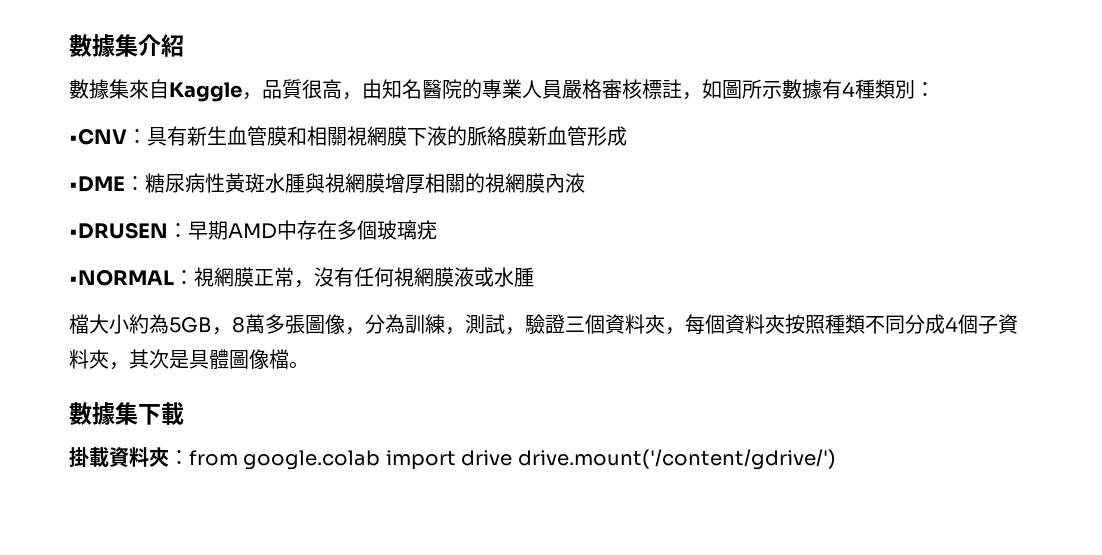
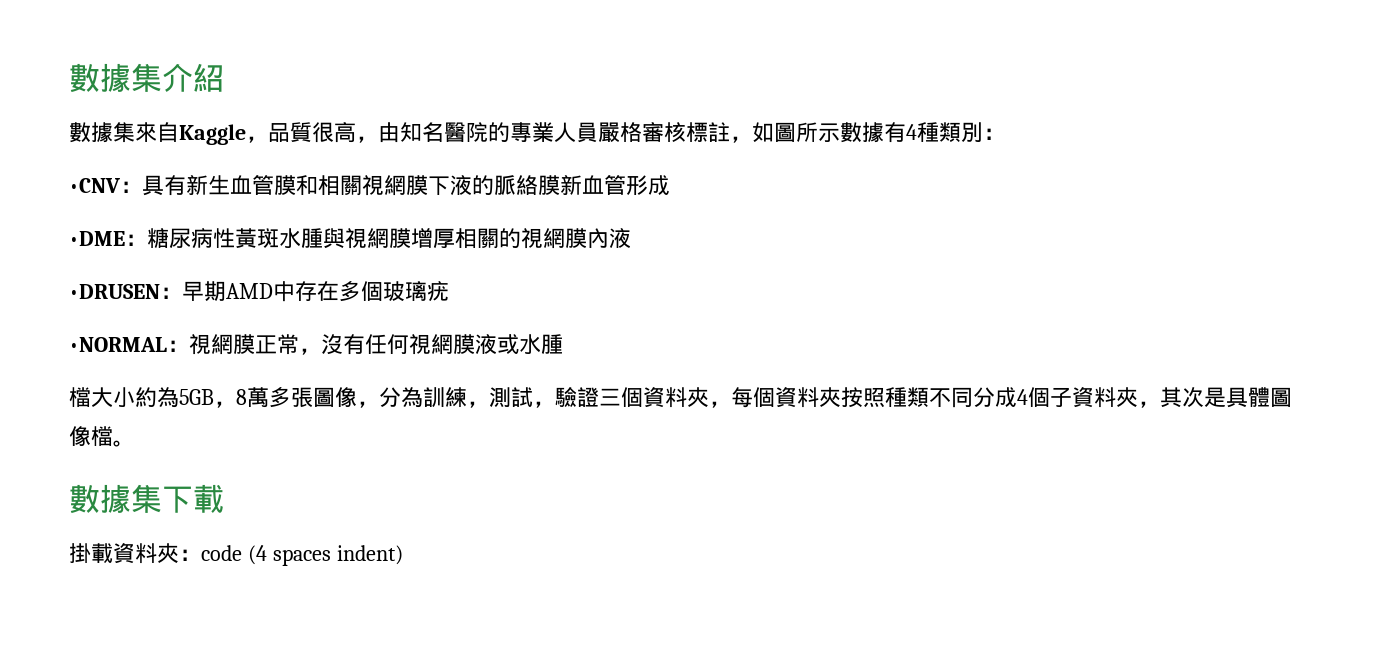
[189,449,836,470] from google.colab import drive drive.mount('/content/gdrive/') -> [201,545,403,566] code (4 spaces indent)

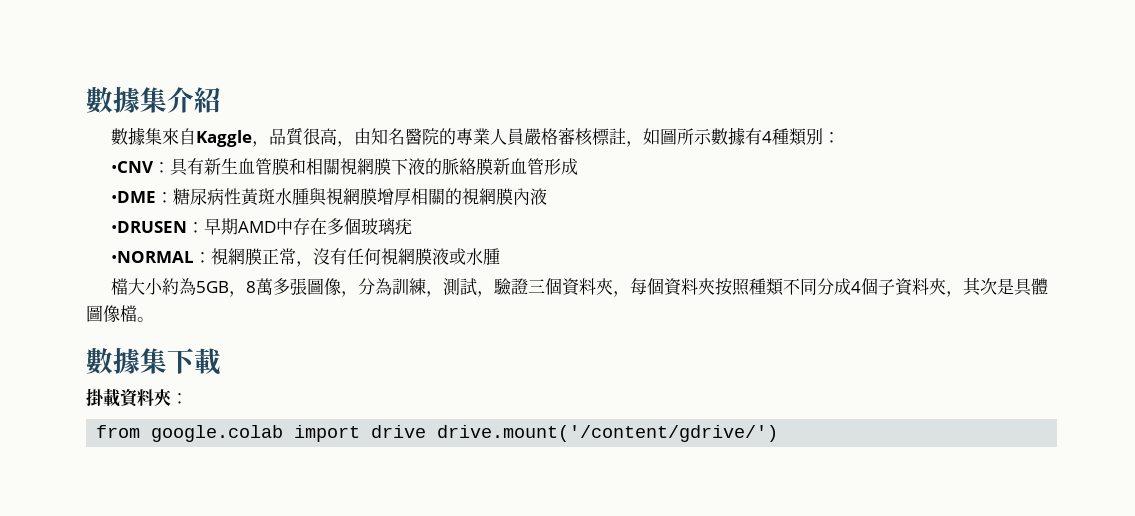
[201,545,403,566] code (4 spaces indent) -> [96,425,779,442] // from google.colab import drive drive.mount('/content/gdrive/')

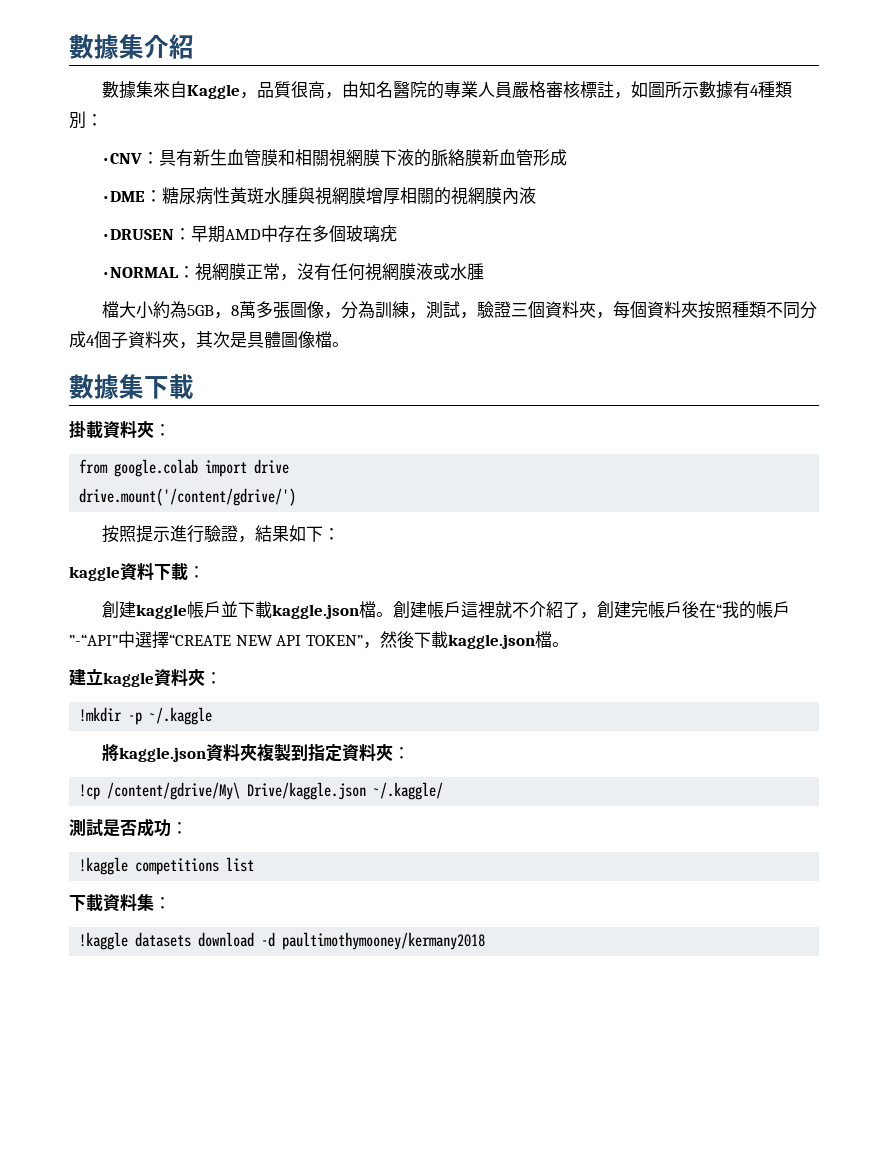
(427, 431) none -> (290, 466) //
(779, 433) none -> [101,525,340,543] [69,563,205,581] [101,601,790,619] [69,631,569,649] [69,669,222,687] [79,707,213,725] [101,743,410,762] [79,782,444,800] [69,818,188,837] [79,857,255,875] [69,894,171,912] [79,932,486,950] // 按照提示進行驗證，結果如下： // kaggle資料下載： // 創建kaggle帳戶並下載kaggle.json檔。創建帳戶這裡就不介紹了，創建完帳戶後在“我的帳戶”-“API”中選擇“CREATE NEW API TOKEN”，然後下載kaggle.json檔。 // 建立kaggle資料夾： // !mkdir -p ~/.kaggle // 將kaggle.json資料夾複製到指定資料夾： // !cp /content/gdrive/My\ Drive/kaggle.json ~/.kaggle/ // 測試是否成功： // !kaggle competitions list // 下載資料集： // !kaggle datasets download -d paultimothymooney/kermany2018

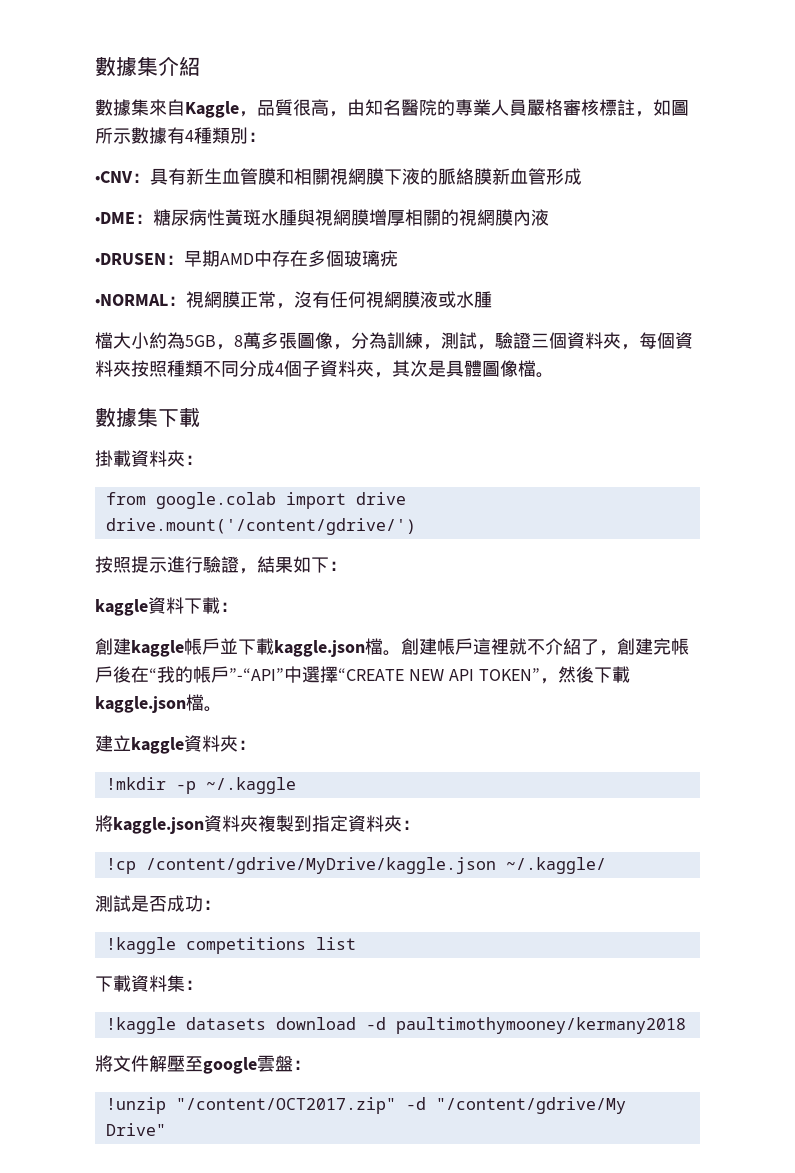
[107,782,367,800] /content/gdrive/My\ Drive/kaggle.json -> [145,857,496,874] /content/gdrive/MyDrive/kaggle.json
(486, 941) none -> [95,1055,311,1074] [105,1097,626,1114] [105,1123,166,1136] // 將文件解壓至google雲盤： // !unzip "/content/OCT2017.zip" -d "/content/gdrive/My Drive"

